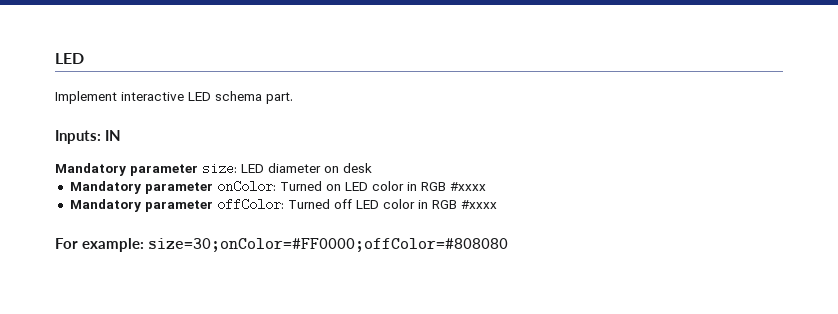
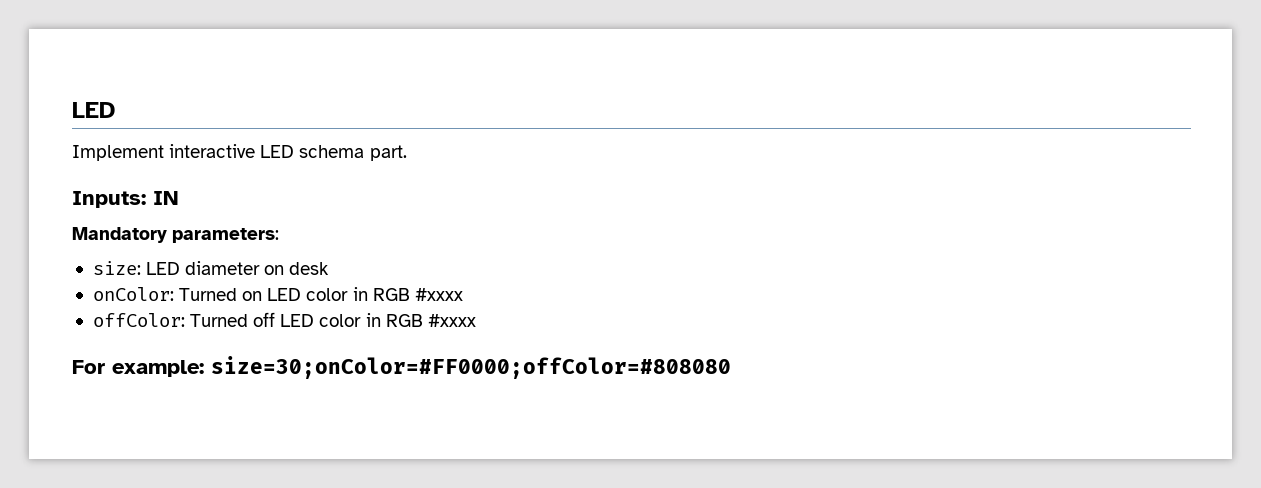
[130,164,198,176] parameter -> [172,228,280,243] parameters: //
[69,181,213,194] Mandatory parameter -> (330, 268) none
[69,199,213,212] Mandatory parameter -> (463, 294) none

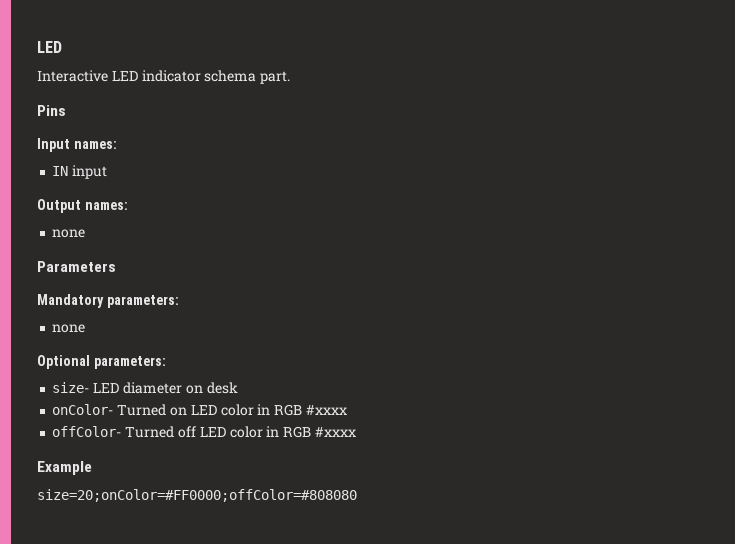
[72,144,295,161] Implement interactive LED -> [37,70,201,82] Interactive LED indicator
[72,191,178,208] [72,227,280,243] [92,261,141,275] Inputs: IN // Mandatory parameters: // size: -> [37,105,66,116] [37,138,117,152] [52,165,108,179] [37,199,128,213] [52,229,86,238] [37,261,116,272] [37,294,179,308] [52,324,86,333] [37,355,166,369] [52,382,90,393] Pins // Input names: // IN input // Output names: // none // Parameters // Mandatory parameters: // none // Optional parameters: // size-
[92,287,174,301] onColor: -> [52,404,114,415] onColor-
[92,313,185,327] offColor: -> [52,426,122,437] offColor-
[72,356,731,379] For example: size=30;onColor=#FF0000;offColor=#808080 -> [37,461,92,475] [37,489,357,502] Example // size=20;onColor=#FF0000;offColor=#808080

